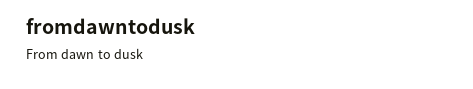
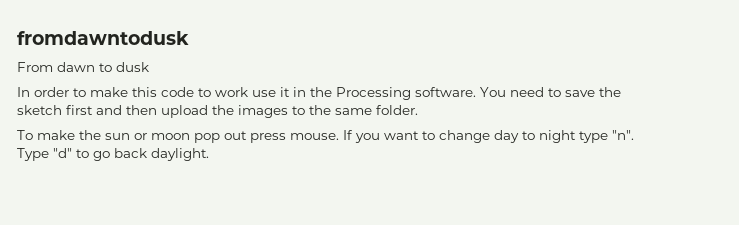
(144, 53) none -> [17,87,621,100] [17,105,418,118] [17,130,634,143] [17,148,209,161] // In order to make this code to work use it in the Processing software. You need to save the sketch first and then upload the images to the same folder. // To make the sun or moon pop out press mouse. If you want to change day to night type "n". Type "d" to go back daylight.

